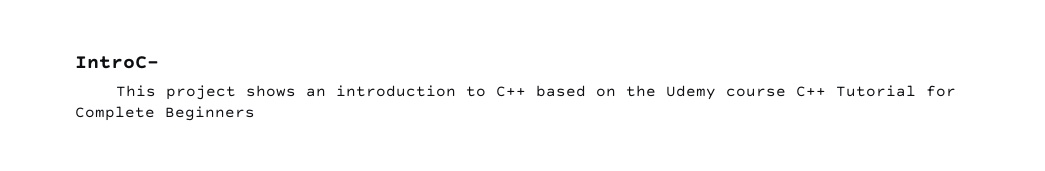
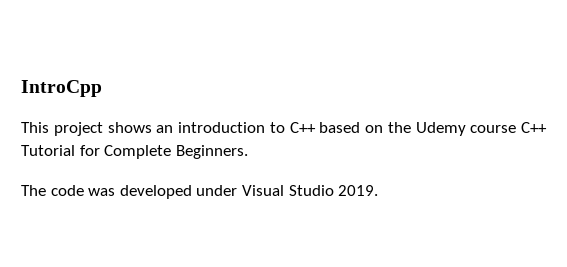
[75,56,159,69] IntroC- -> [21,80,102,97] IntroCpp
[165,106,255,121] Beginners -> [175,145,248,159] [21,185,379,199] Beginners. // The code was developed under Visual Studio 2019.

